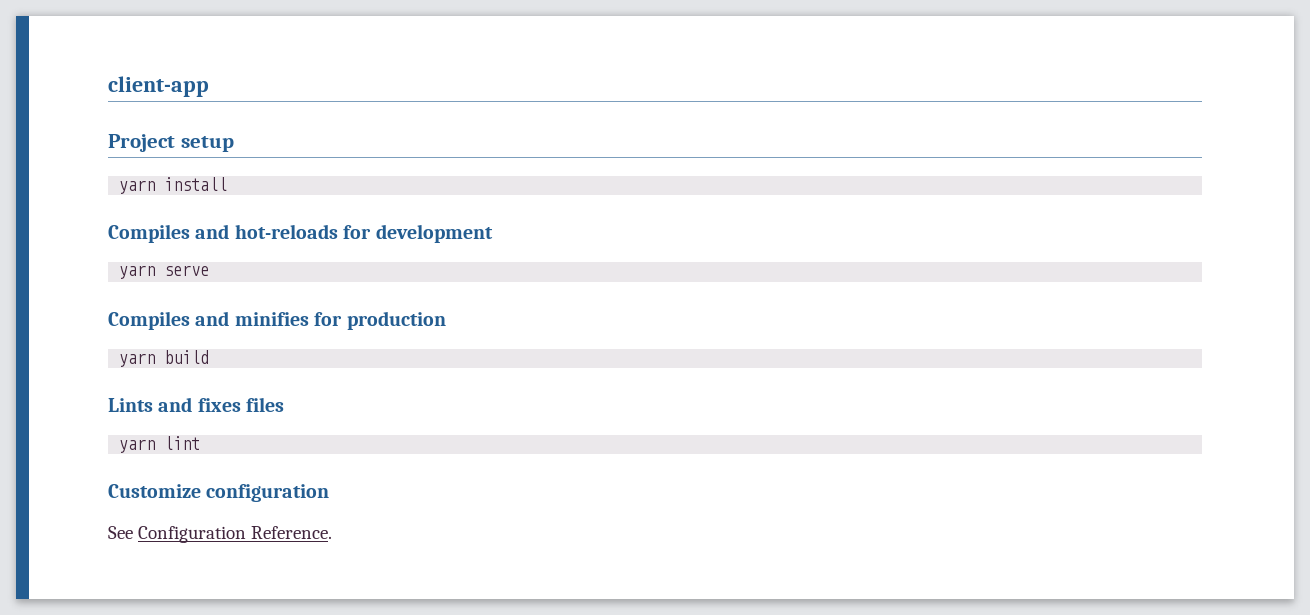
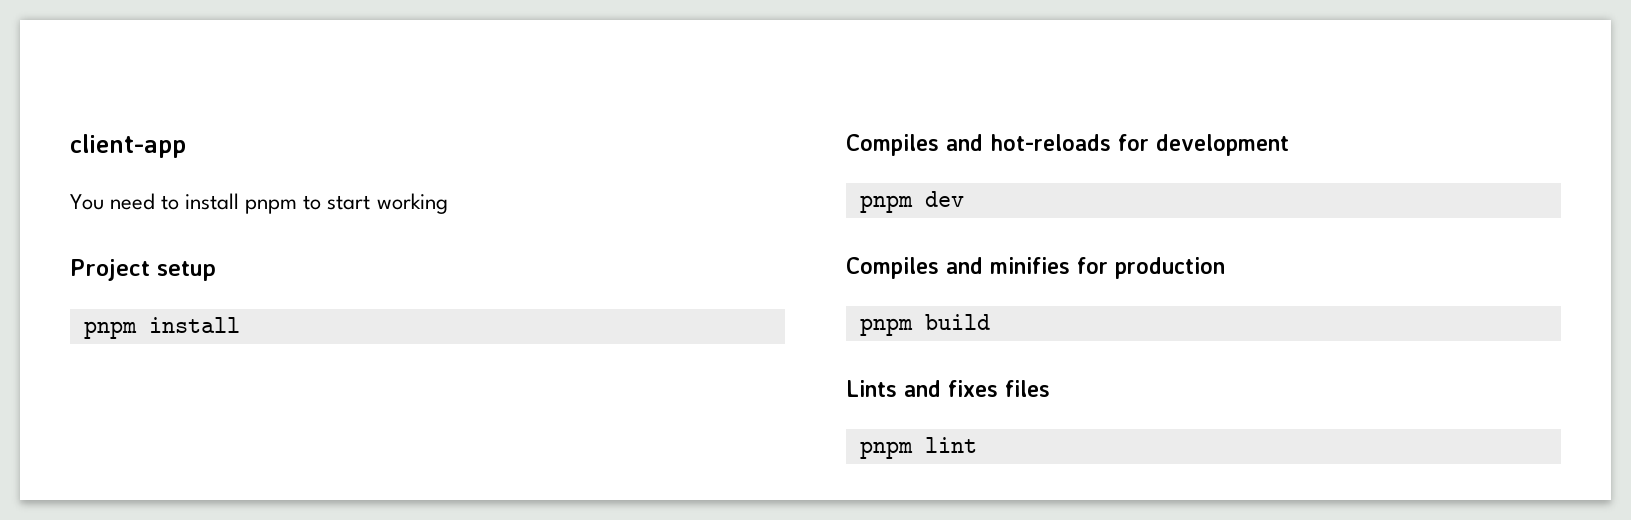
(209, 86) none -> [70,193,448,214] // You need to install pnpm to start working
[119,180,156,194] yarn -> [83,321,137,339] pnpm
[119,265,210,279] yarn serve -> [859,191,964,213] pnpm dev
[119,353,156,367] yarn -> [859,318,913,336] pnpm
[119,439,156,453] yarn -> [859,441,913,459] pnpm
[108,484,330,502] [108,526,333,543] // Customize configuration // See Configuration Reference. -> (977, 445) none

